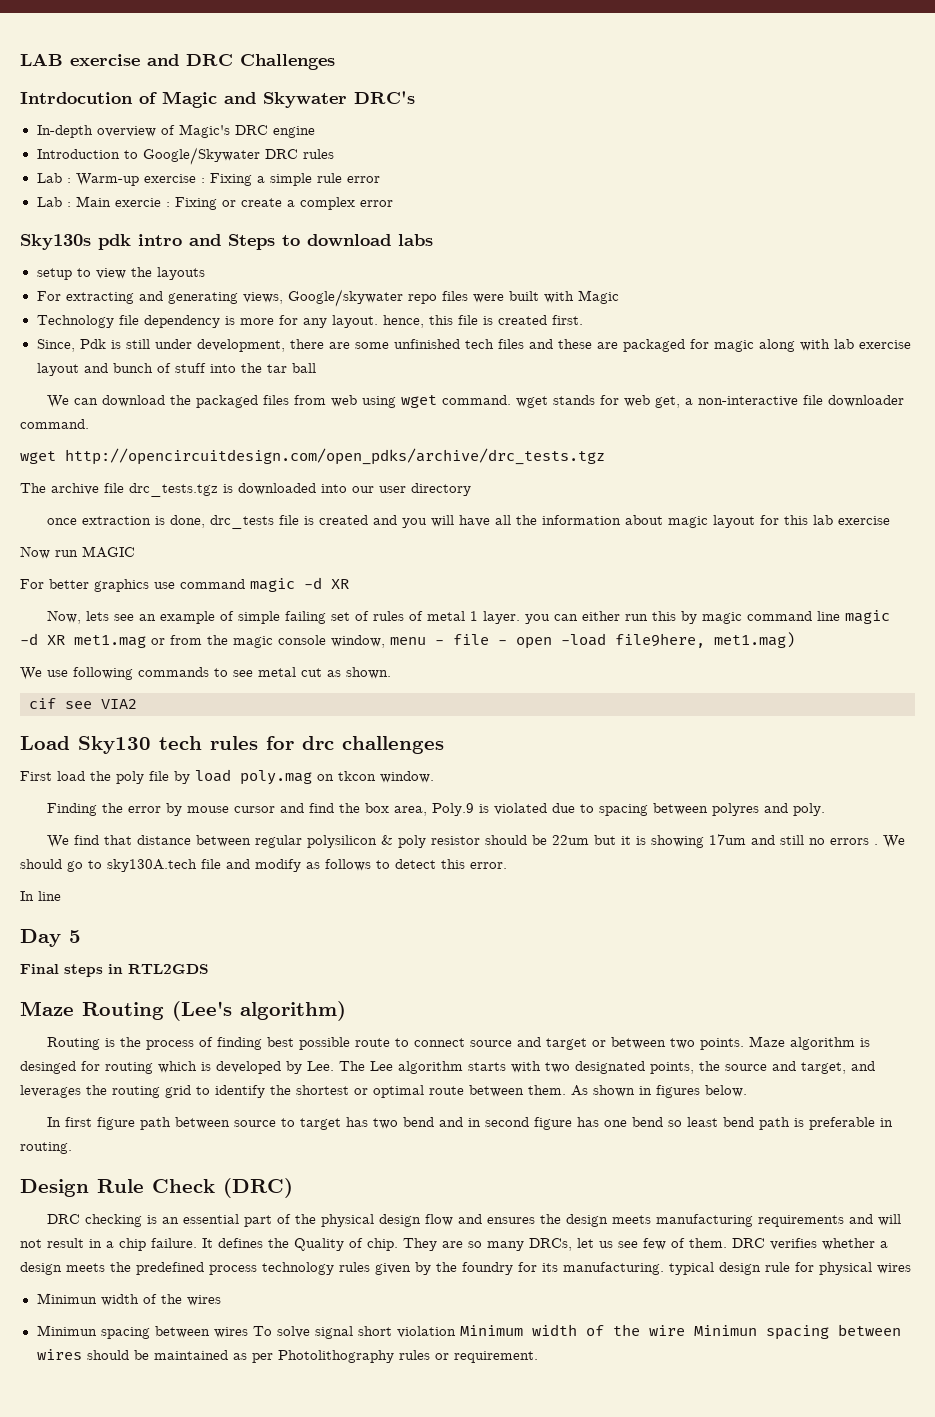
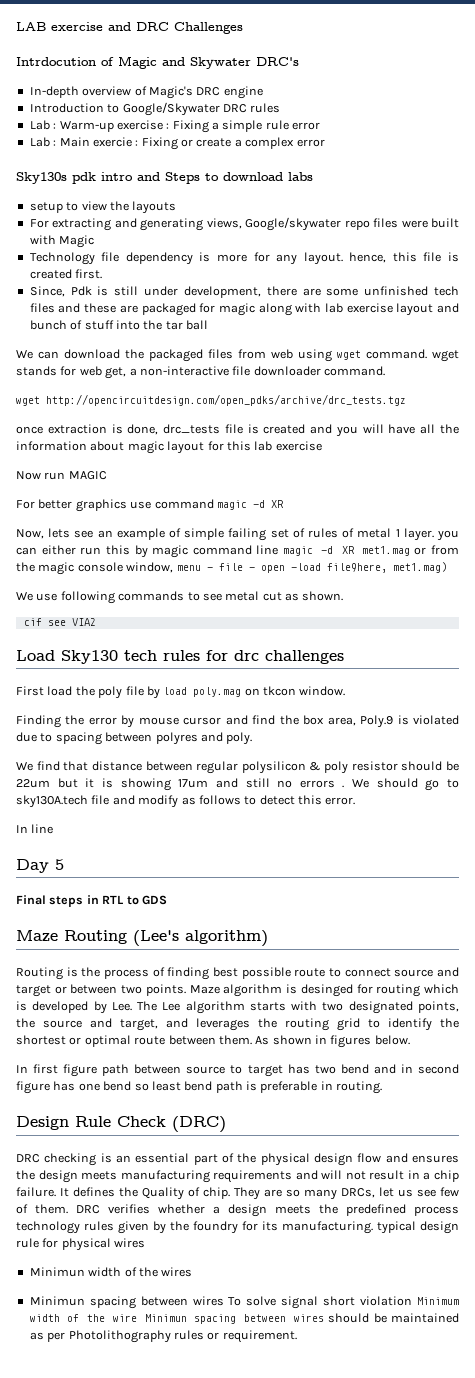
[20,483,471,497] // The archive file drc_tests.tgz is downloaded into our user directory -> (406, 400) none
[128,964,209,974] RTL2GDS -> [102,895,167,905] RTL to GDS

